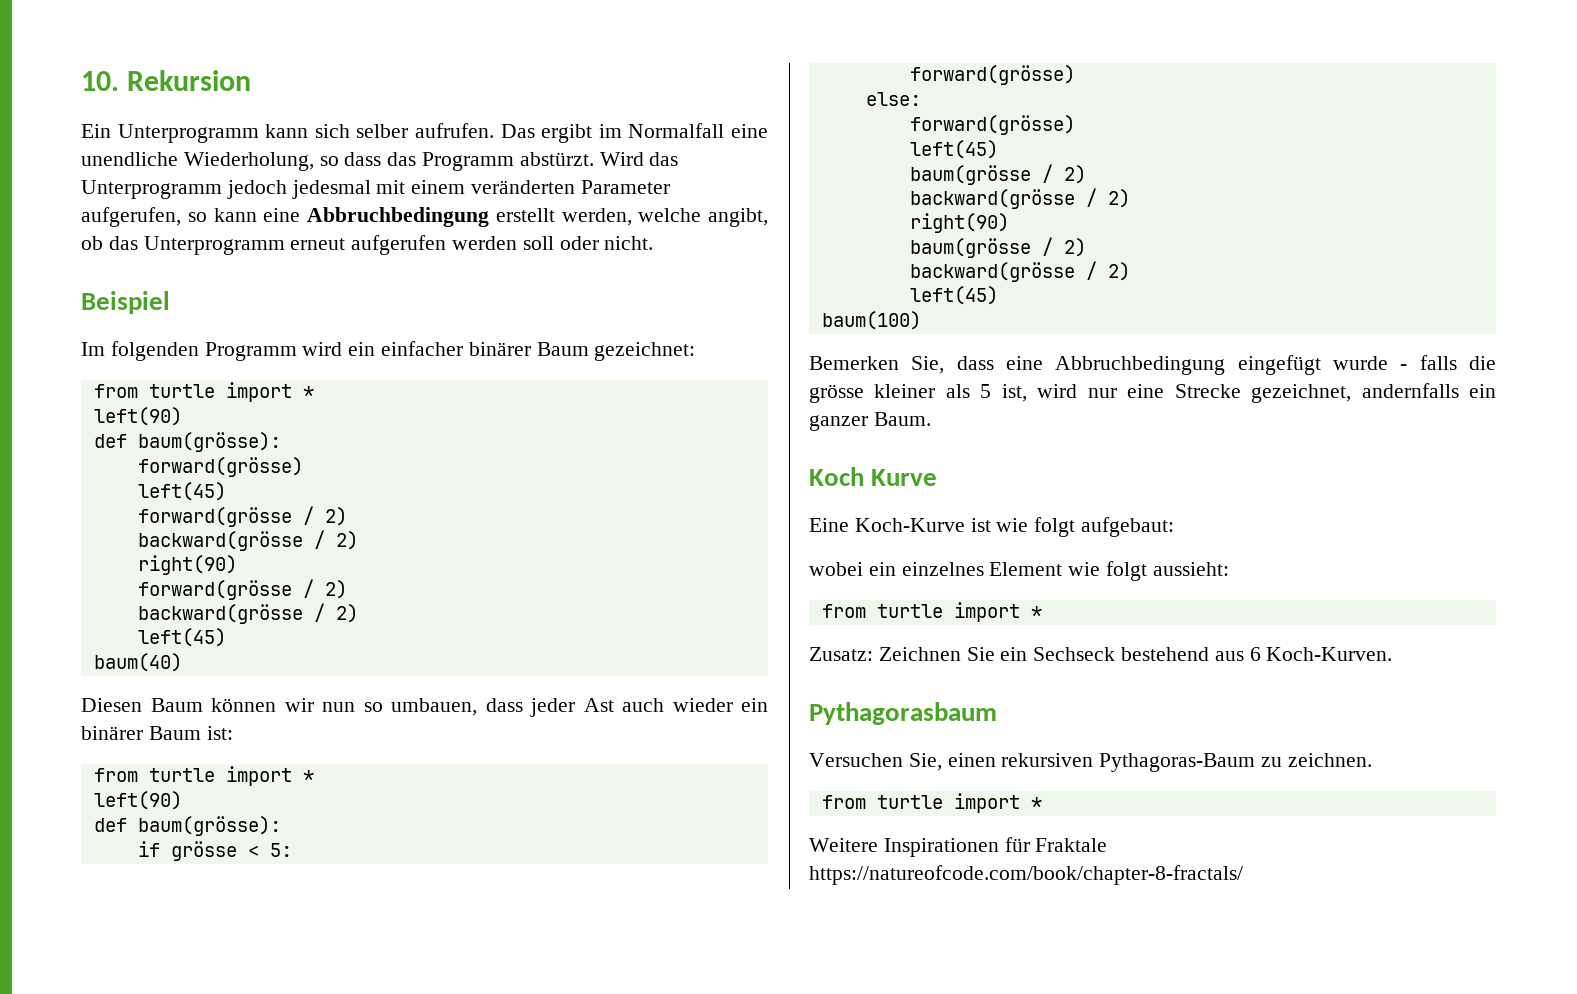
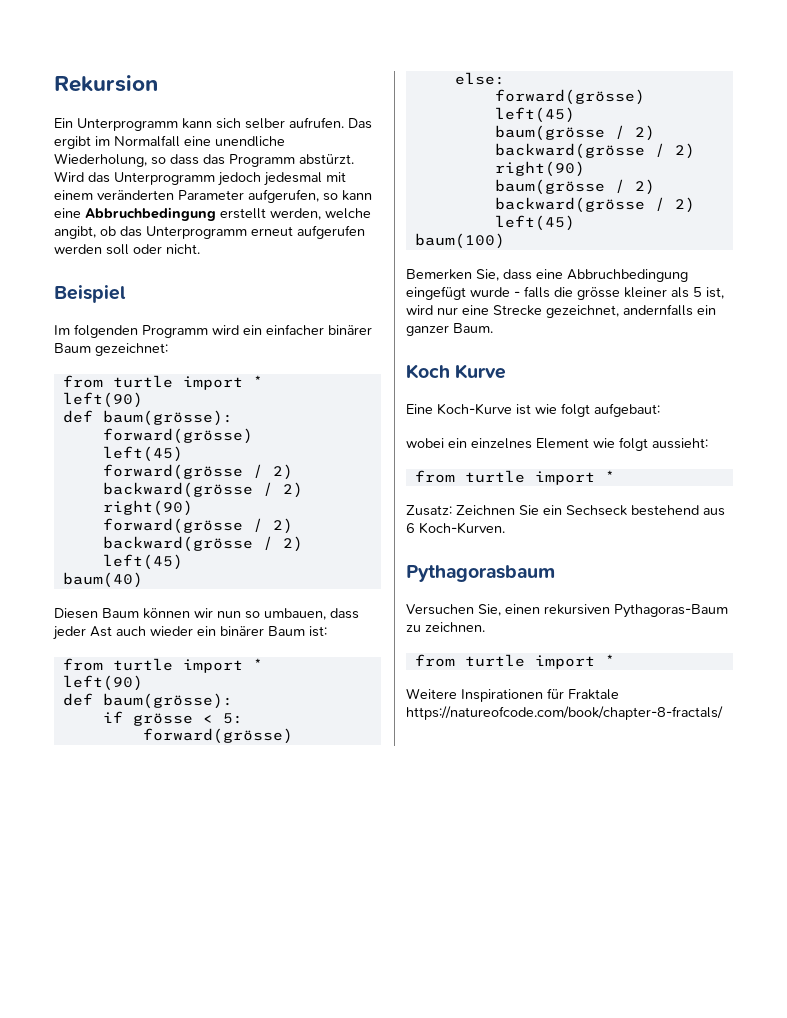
[81,71,119,91] 10. -> (54, 83) none

